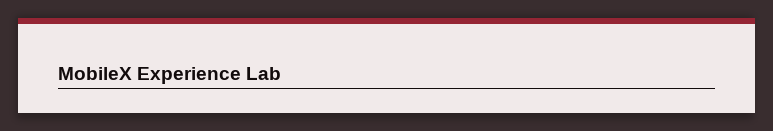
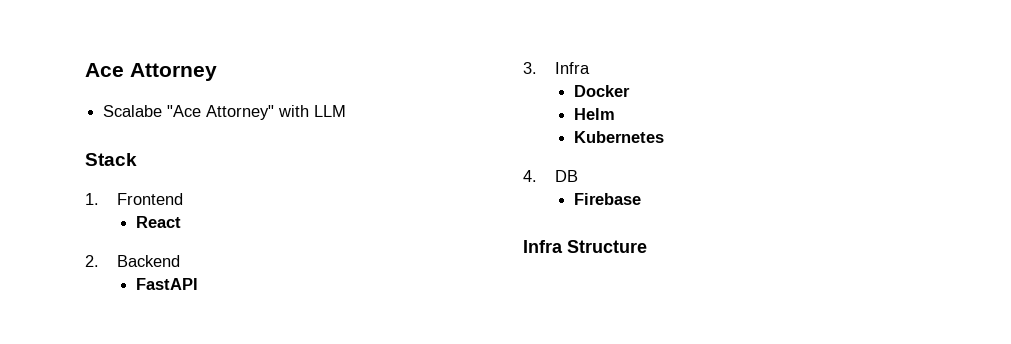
[58,67,282,84] MobileX Experience Lab -> [85,63,217,81] [103,105,347,120] [85,153,137,166] [85,193,184,205] [135,216,181,228] [85,255,181,267] [135,278,198,290] [523,62,591,74] [573,85,630,97] [573,108,615,120] [573,131,664,143] [523,170,579,182] [573,193,641,205] [523,240,647,253] Ace Attorney // Scalabe "Ace Attorney" with LLM // Stack // 1. Frontend // React // 2. Backend // FastAPI // 3. Infra // Docker // Helm // Kubernetes // 4. DB // Firebase // Infra Structure

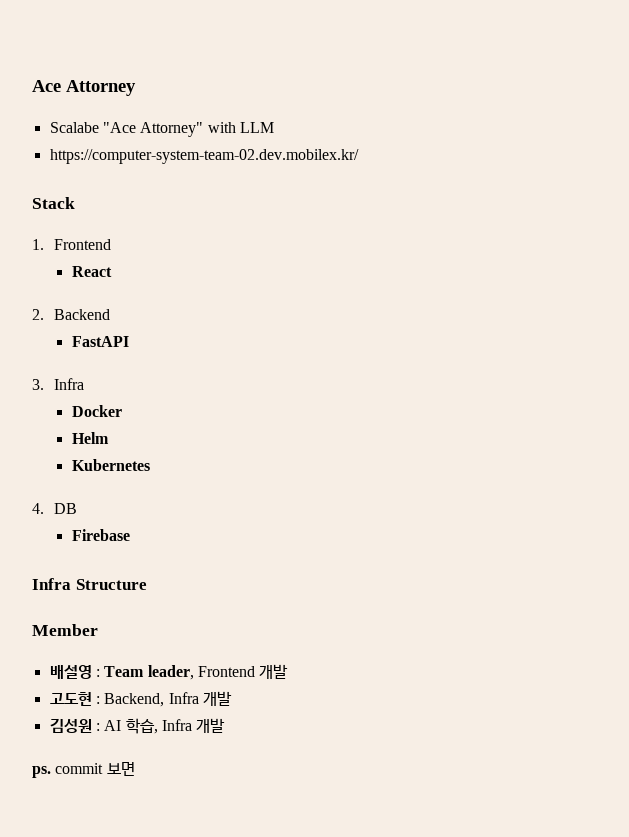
(347, 111) none -> [49,149,359,164] // https://computer-system-team-02.dev.mobilex.kr/
(647, 246) none -> [32,624,98,636] [49,664,289,680] [49,691,232,707] [49,718,226,734] [32,762,135,778] // Member // 배설영 : Team leader, Frontend 개발 // 고도현 : Backend, Infra 개발 // 김성원 : AI 학습, Infra 개발 // ps. commit 보면

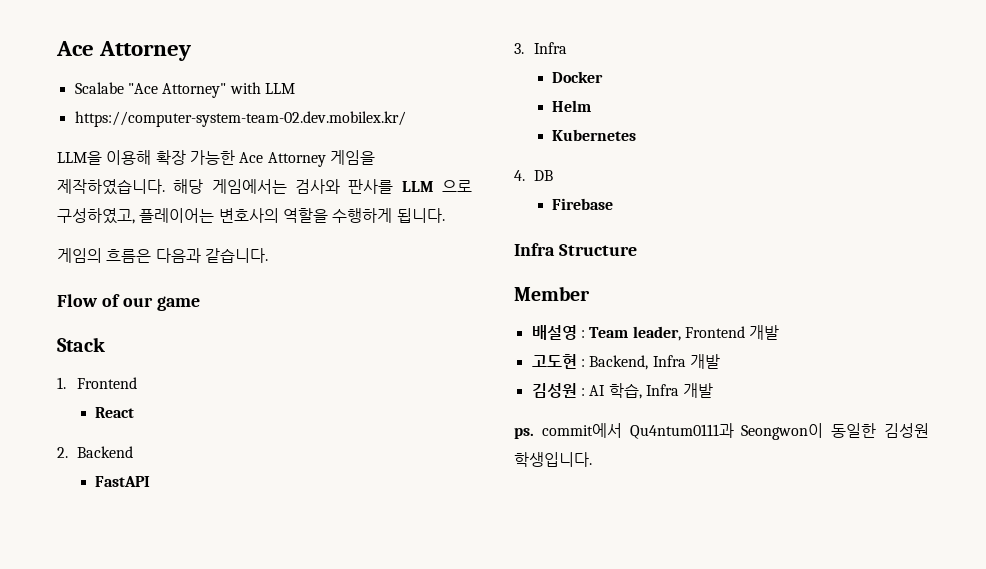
(359, 156) none -> [57,150,375,167] [57,179,472,195] [57,208,445,224] [57,248,268,263] [57,294,200,311] // LLM을 이용해 확장 가능한 Ace Attorney 게임을 제작하였습니다. 해당 게임에서는 검사와 판사를 LLM 으로 구성하였고, 플레이어는 변호사의 역할을 수행하게 됩니다. // 게임의 흐름은 다음과 같습니다. // Flow of our game
[55,762,135,776] commit 보면 -> [541,423,929,440] [514,452,592,467] commit에서 Qu4ntum0111과 Seongwon이 동일한 김성원 학생입니다.

